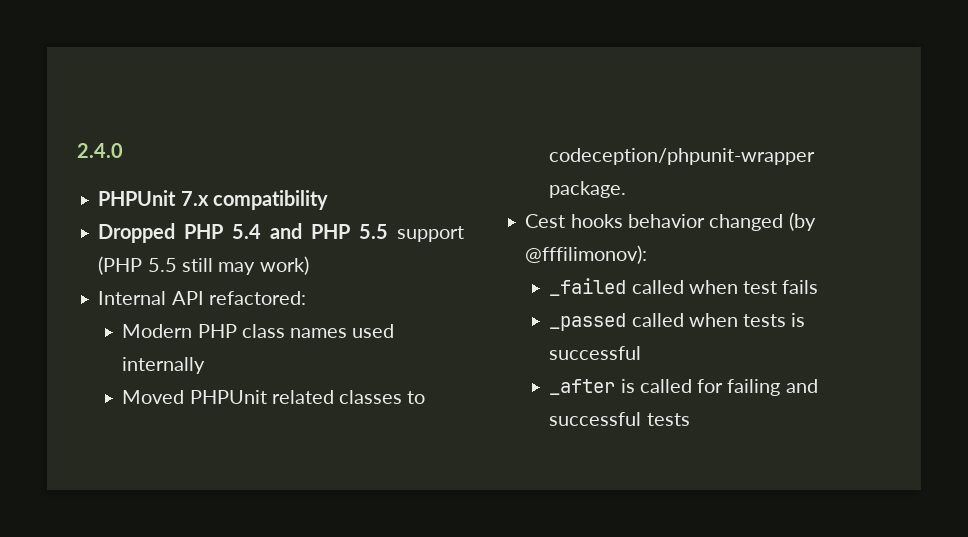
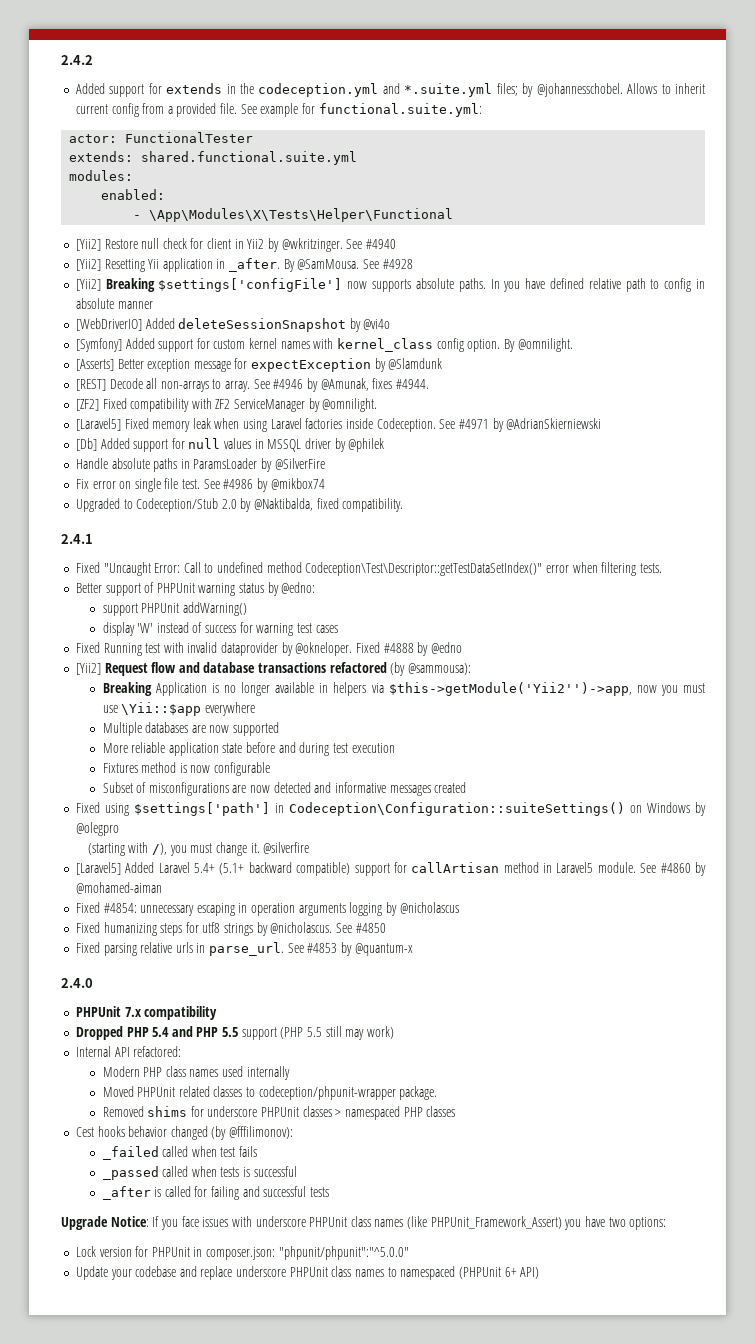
(77, 150) none -> [61,55,93,65] [75,83,705,97] [75,103,482,117] [69,132,254,143] [69,151,358,165] [69,170,134,181] [101,189,166,200] [133,208,454,222] [75,238,396,252] [75,258,413,272] [75,278,705,292] [75,298,153,309] [75,318,391,332] [75,338,573,352] [75,358,443,372] [75,378,429,392] [75,398,378,412] [75,418,602,432] [75,438,385,452] [75,458,325,472] [75,478,325,492] [75,498,404,512] [61,534,93,544] [75,562,662,576] [75,582,316,596] [102,602,247,616] [102,622,338,636] [75,642,462,656] [75,662,472,676] [102,682,705,696] [102,702,255,716] [102,722,280,736] [102,742,395,756] [102,762,271,776] [102,782,467,796] [75,802,707,816] [75,822,119,836] [87,842,310,856] [75,862,706,876] [75,882,162,894] [75,902,459,916] [75,922,386,936] [75,942,413,956] 2.4.2 // Added support for extends in the codeception.yml and *.suite.yml files; by @johannesschobel. Allows to inherit current config from a provided file. See example for functional.suite.yml: // actor: FunctionalTester // extends: shared.functional.suite.yml // modules: // enabled: // - \App\Modules\X\Tests\Helper\Functional // [Yii2] Restore null check for client in Yii2 by @wkritzinger. See #4940 // [Yii2] Resetting Yii application in _after. By @SamMousa. See #4928 // [Yii2] Breaking $settings['configFile'] now supports absolute paths. In you have defined relative path to config in absolute manner // [WebDriverIO] Added deleteSessionSnapshot by @vi4o // [Symfony] Added support for custom kernel names with kernel_class config option. By @omnilight. // [Asserts] Better exception message for expectException by @Slamdunk // [REST] Decode all non-arrays to array. See #4946 by @Amunak, fixes #4944. // [ZF2] Fixed compatibility with ZF2 ServiceManager by @omnilight. // [Laravel5] Fixed memory leak when using Laravel factories inside Codeception. See #4971 by @AdrianSkierniewski // [Db] Added support for null values in MSSQL driver by @philek // Handle absolute paths in ParamsLoader by @SilverFire // Fix error on single file test. See #4986 by @mikbox74 // Upgraded to Codeception/Stub 2.0 by @Naktibalda, fixed compatibility. // 2.4.1 // Fixed "Uncaught Error: Call to undefined method Codeception\Test\Descriptor::getTestDataSetIndex()" error when filtering tests. // Better support of PHPUnit warning status by @edno: // support PHPUnit addWarning() // display 'W' instead of success for warning test cases // Fixed Running test with invalid dataprovider by @okneloper. Fixed #4888 by @edno // [Yii2] Request flow and database transactions refactored (by @sammousa): // Breaking Application is no longer available in helpers via $this->getModule('Yii2'')->app, now you must use \Yii::$app everywhere // Multiple databases are now supported // More reliable application state before and during test execution // Fixtures method is now configurable // Subset of misconfigurations are now detected and informative messages created // Fixed using $settings['path'] in Codeception\Configuration::suiteSettings() on Windows by @olegpro // (starting with /), you must change it. @silverfire // [Laravel5] Added Laravel 5.4+ (5.1+ backward compatible) support for callArtisan method in Laravel5 module. See #4860 by @mohamed-aiman // Fixed #4854: unnecessary escaping in operation arguments logging by @nicholascus // Fixed humanizing steps for utf8 strings by @nicholascus. See #4850 // Fixed parsing relative urls in parse_url. See #4853 by @quantum-x //
(627, 189) none -> [102,1106,456,1120] // Removed shims for underscore PHPUnit classes > namespaced PHP classes
(690, 419) none -> [61,1216,667,1230] [75,1246,409,1260] [75,1266,540,1280] // Upgrade Notice: If you face issues with underscore PHPUnit class names (like PHPUnit_Framework_Assert) you have two options: // Lock version for PHPUnit in composer.json: "phpunit/phpunit":"^5.0.0" // Update your codebase and replace underscore PHPUnit class names to namespaced (PHPUnit 6+ API)

